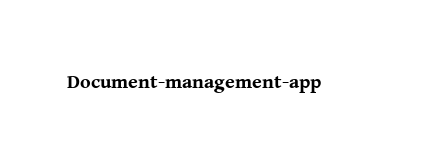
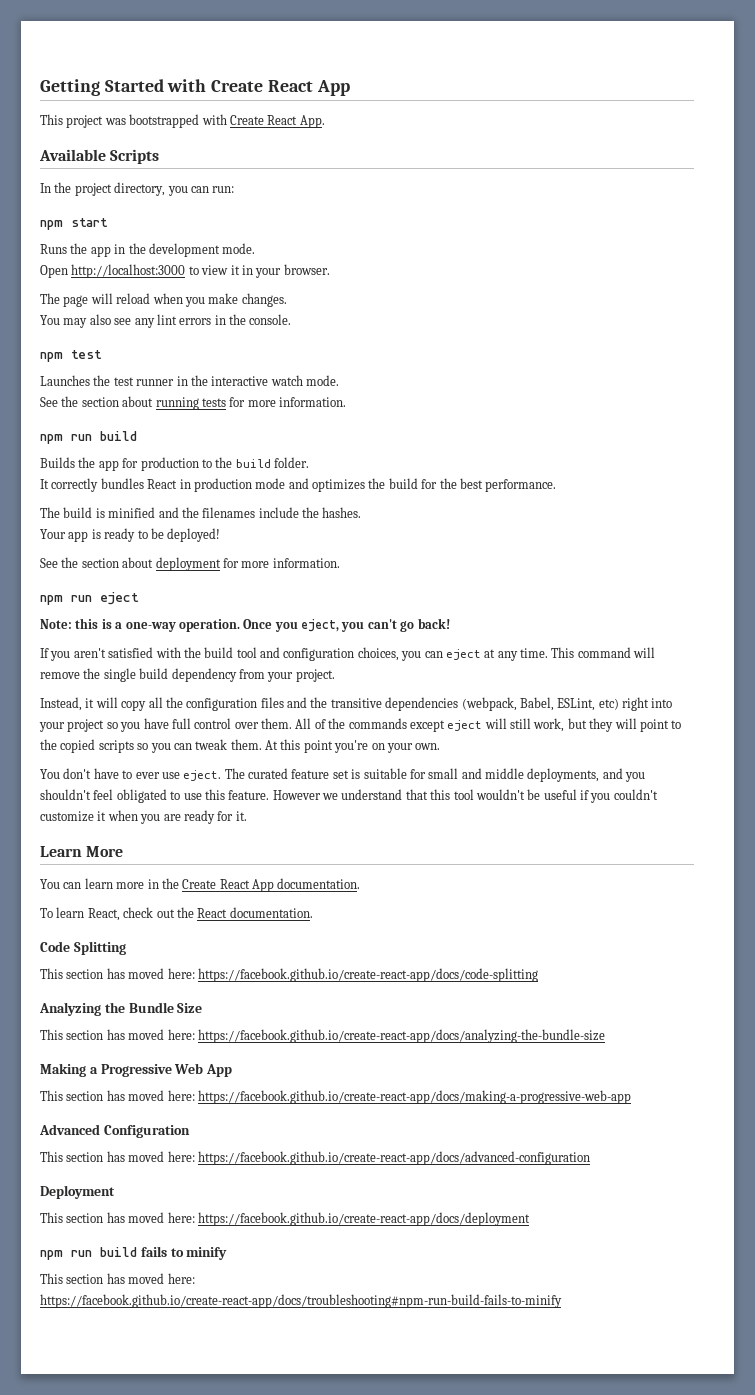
[67,76,321,93] Document-management-app -> [40,79,350,96] [40,114,325,128] [39,149,160,164] [40,182,235,196] [40,218,108,230] [40,243,256,257] [40,264,330,278] [40,293,287,307] [40,314,292,328] [40,350,102,362] [40,375,339,386] [40,396,346,410] [40,431,137,444] [40,457,309,471] [40,478,557,492] [40,507,362,518] [40,528,221,542] [40,557,340,571] [40,592,139,605] [40,618,450,632] [40,647,656,661] [40,668,335,682] [40,697,673,711] [39,718,682,732] [40,739,441,753] [40,768,646,782] [40,789,658,803] [40,810,247,824] [40,846,124,857] [40,878,361,892] [40,907,313,921] [40,941,126,955] [40,968,538,982] [39,1002,203,1016] [40,1029,605,1043] [40,1063,233,1077] [40,1090,631,1104] [39,1124,190,1138] [40,1151,590,1165] [40,1185,115,1199] [40,1212,530,1226] [40,1246,228,1260] [40,1273,195,1284] [40,1294,562,1308] Getting Started with Create React App // This project was bootstrapped with Create React App. // Available Scripts // In the project directory, you can run: // npm start // Runs the app in the development mode. // Open http://localhost:3000 to view it in your browser. // The page will reload when you make changes. // You may also see any lint errors in the console. // npm test // Launches the test runner in the interactive watch mode. // See the section about running tests for more information. // npm run build // Builds the app for production to the build folder. // It correctly bundles React in production mode and optimizes the build for the best performance. // The build is minified and the filenames include the hashes. // Your app is ready to be deployed! // See the section about deployment for more information. // npm run eject // Note: this is a one-way operation. Once you eject, you can't go back! // If you aren't satisfied with the build tool and configuration choices, you can eject at any time. This command will remove the single build dependency from your project. // Instead, it will copy all the configuration files and the transitive dependencies (webpack, Babel, ESLint, etc) right into your project so you have full control over them. All of the commands except eject will still work, but they will point to the copied scripts so you can tweak them. At this point you're on your own. // You don't have to ever use eject. The curated feature set is suitable for small and middle deployments, and you shouldn't feel obligated to use this feature. However we understand that this tool wouldn't be useful if you couldn't customize it when you are ready for it. // Learn More // You can learn more in the Create React App documentation. // To learn React, check out the React documentation. // Code Splitting // This section has moved here: https://facebook.github.io/create-react-app/docs/code-splitting // Analyzing the Bundle Size // This section has moved here: https://facebook.github.io/create-react-app/docs/analyzing-the-bundle-size // Making a Progressive Web App // This section has moved here: https://facebook.github.io/create-react-app/docs/making-a-progressive-web-app // Advanced Configuration // This section has moved here: https://facebook.github.io/create-react-app/docs/advanced-configuration // Deployment // This section has moved here: https://facebook.github.io/create-react-app/docs/deployment // npm run build fails to minify // This section has moved here: https://facebook.github.io/create-react-app/docs/troubleshooting#npm-run-build-fails-to-minify

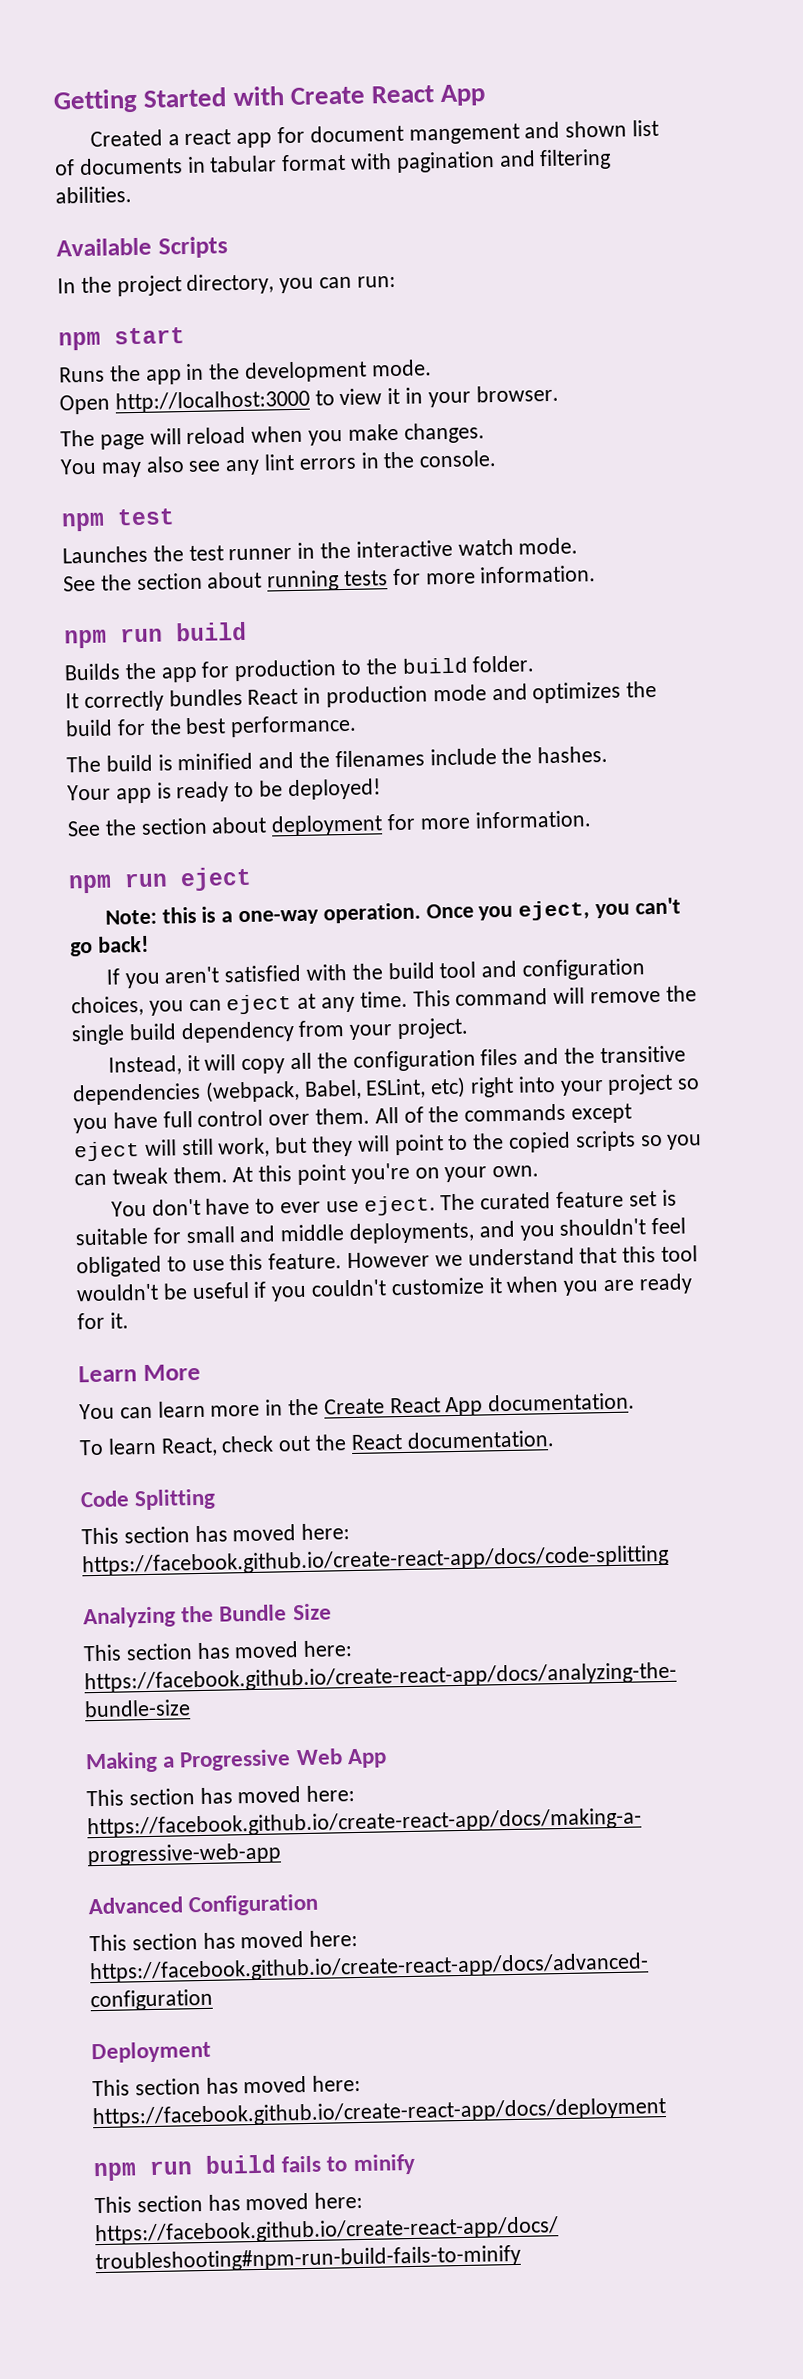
[40,114,325,128] This project was bootstrapped with Create React App. -> [89,119,659,148] [54,148,612,176] [55,186,132,204] Created a react app for document mangement and shown list of documents in tabular format with pagination and filtering abilities.

